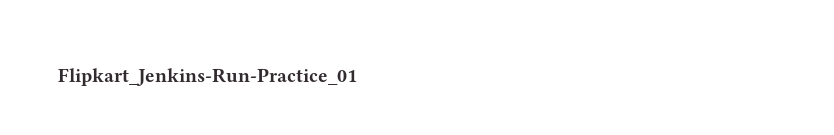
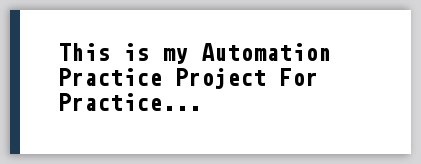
[58,68,357,86] Flipkart_Jenkins-Run-Practice_01 -> [58,43,331,64] [58,68,318,89] [58,93,201,111] This is my Automation Practice Project For Practice...

